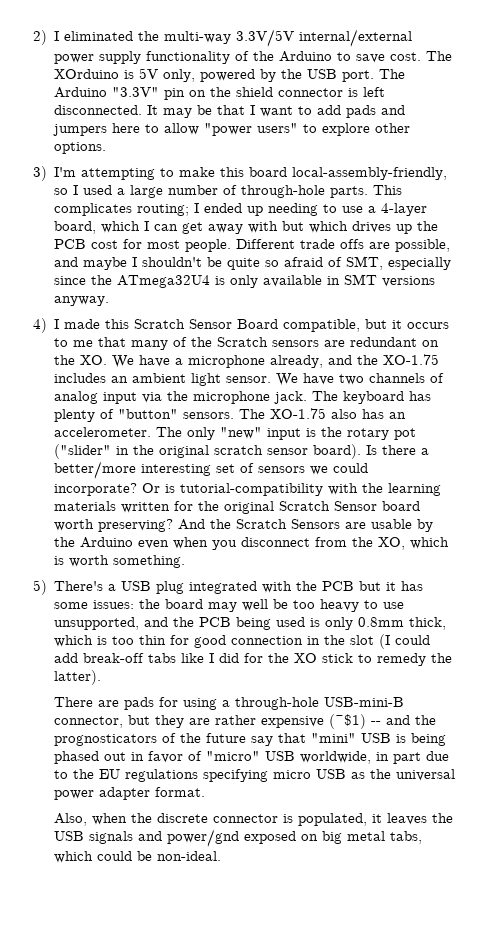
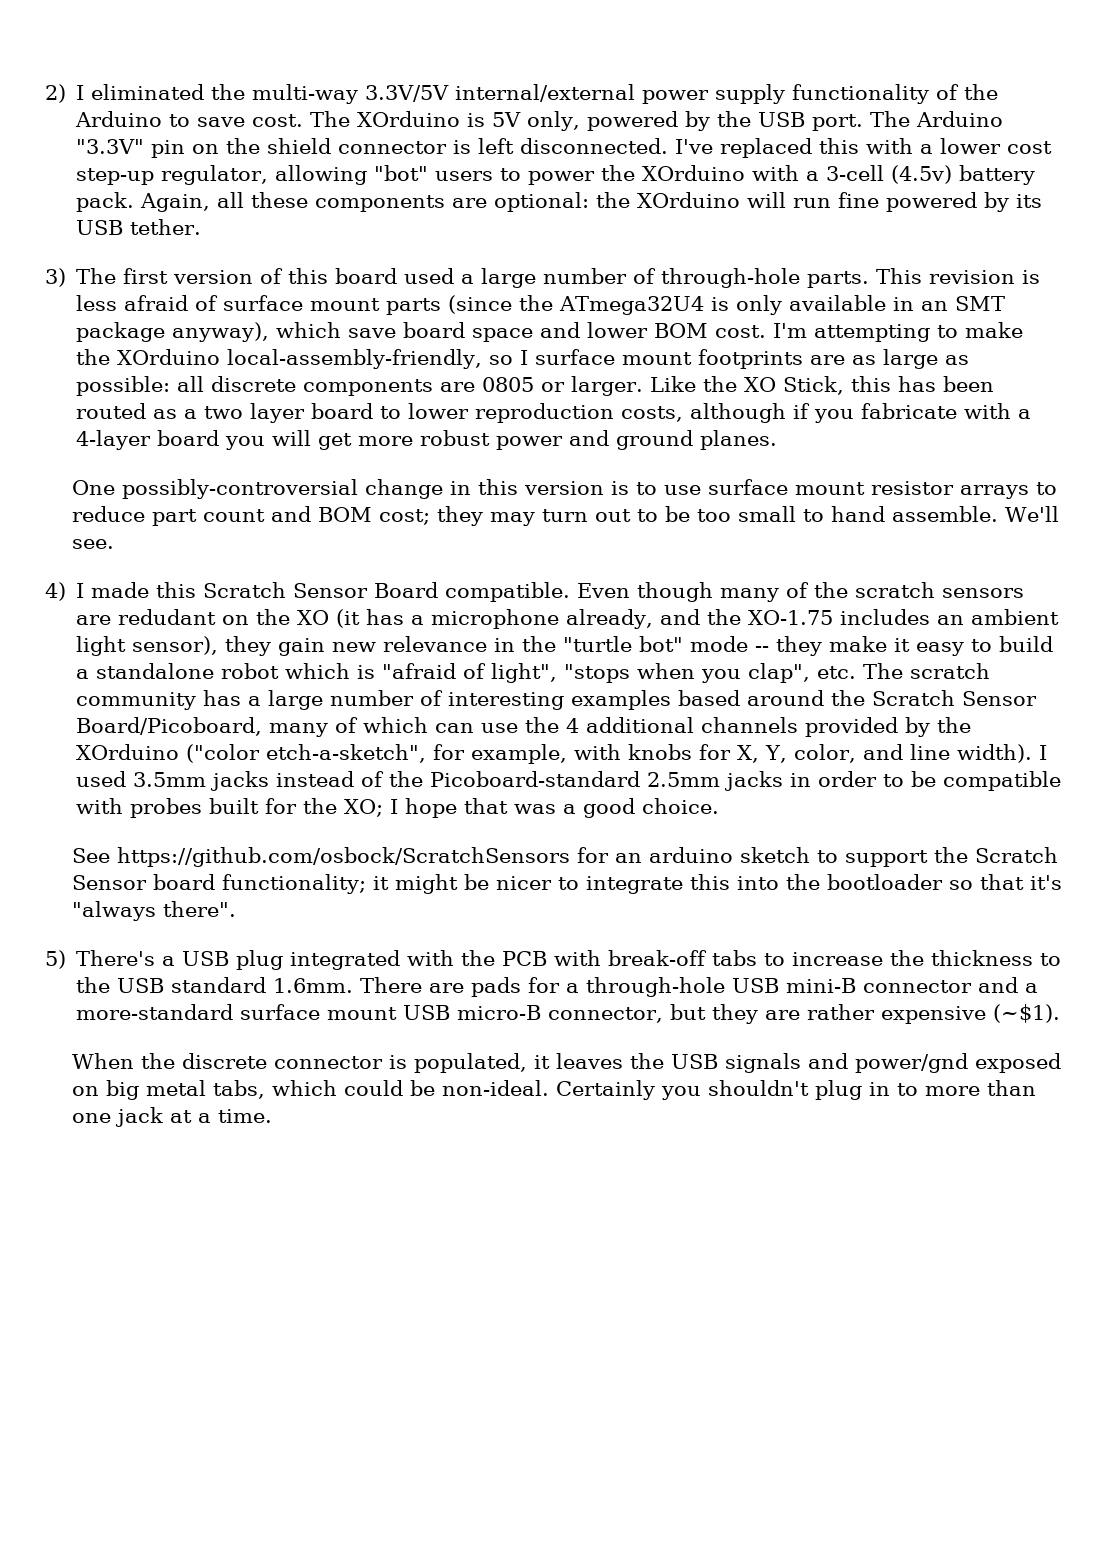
[147,105,406,118] [53,123,411,136] [54,142,107,154] [33,166,448,181] [54,185,79,195] It may be that I want to add pads and jumpers here to allow "power users" to explore other options. // 3) I'm attempting to make this board local-assembly-friendly, so I -> [675,138,1053,158] [76,165,1036,185] [76,192,1043,212] [76,219,202,235] [45,268,398,287] I've replaced this with a lower cost step-up regulator, allowing "bot" users to power the XOrduino with a 3-cell (4.5v) battery pack. Again, all these components are optional: the XOrduino will run fine powered by its USB tether. // 3) The first version of this board
[54,203,428,216] [54,221,439,234] [54,239,451,252] [54,256,452,270] [54,276,87,285] complicates routing; I ended up needing to use a 4-layer board, which I can get away with but which drives up the PCB cost for most people. Different trade offs are possible, and maybe I shouldn't be quite so afraid of SMT, especially since -> [929,270,1041,284] [76,295,513,315] revision is less afraid of surface mount parts (since
[344,274,436,287] [54,296,110,306] SMT versions anyway. -> [921,296,1006,311] [76,322,1024,342] [76,349,970,369] [76,376,995,396] [76,403,1032,423] [76,430,778,450] [72,479,1058,499] [72,506,1060,526] [72,539,115,549] an SMT package anyway), which save board space and lower BOM cost. I'm attempting to make the XOrduino local-assembly-friendly, so I surface mount footprints are as large as possible: all discrete components are 0805 or larger. Like the XO Stick, this has been routed as a two layer board to lower reproduction costs, although if you fabricate with a 4-layer board you will get more robust power and ground planes. // One possibly-controversial change in this version is to use surface mount resistor arrays to reduce part count and BOM cost; they may turn out to be too small to hand assemble. We'll see.
[283,319,450,332] [54,337,127,347] compatible, but it occurs to me that -> [445,582,714,602] compatible. Even though
[217,337,269,347] Scratch -> [855,582,936,598] scratch
[350,337,440,347] [54,355,171,368] redundant on the XO. We have -> [118,609,405,628] redudant on the XO (it has
[226,373,445,386] [54,391,432,404] [54,408,407,422] [54,427,417,440] [54,444,430,459] [54,461,369,479] [54,483,442,496] [54,501,421,514] [54,519,434,532] [54,537,450,550] [54,555,186,568] sensor. We have two channels of analog input via the microphone jack. The keyboard has plenty of "button" sensors. The XO-1.75 also has an accelerometer. The only "new" input is the rotary pot ("slider" in the original scratch sensor board). Is there a better/more interesting set of sensors we could incorporate? Or is tutorial-compatibility with the learning materials written for the original Scratch Sensor board worth preserving? And the Scratch Sensors are usable by the Arduino even when you disconnect from the XO, which is worth something. -> [132,636,1054,656] [76,663,991,683] [76,690,1038,710] [76,717,972,737] [76,744,1048,764] [76,771,1062,791] [76,798,720,818] [72,847,1059,867] [72,874,1063,894] [72,901,237,921] sensor), they gain new relevance in the "turtle bot" mode -- they make it easy to build a standalone robot which is "afraid of light", "stops when you clap", etc. The scratch community has a large number of interesting examples based around the Scratch Sensor Board/Picoboard, many of which can use the 4 additional channels provided by the XOrduino ("color etch-a-sketch", for example, with knobs for X, Y, color, and line width). I used 3.5mm jacks instead of the Picoboard-standard 2.5mm jacks in order to be compatible with probes built for the XO; I hope that was a good choice. // See https://github.com/osbock/ScratchSensors for an arduino sketch to support the Scratch Sensor board functionality; it might be nicer to integrate this into the bootloader so that it's "always there".
[359,581,424,591] [54,599,405,612] [54,617,447,630] [54,634,431,649] [54,653,453,666] [54,670,102,685] but it has some issues: the board may well be too heavy to use unsupported, and the PCB being used is only 0.8mm thick, which is too thin for good connection in the slot (I could add break-off tabs like I did for the XO stick to remedy the latter). // -> [554,950,1062,966] [76,977,354,993] with break-off tabs to increase the thickness to the USB standard 1.6mm.
[182,698,217,710] using -> (561, 985) none
[323,697,404,707] USB-mini-B -> [732,977,1039,993] [76,1004,542,1020] USB mini-B connector and a more-standard surface mount USB micro-B
[328,714,436,729] [53,733,446,746] [53,751,449,764] [53,769,455,782] [53,787,205,800] [53,813,127,826] (~$1) -- and the prognosticators of the future say that "mini" USB is being phased out in favor of "micro" USB worldwide, in part due to the EU regulations specifying micro USB as the universal power adapter format. // Also, when -> [993,1004,1061,1023] [72,1053,135,1069] (~$1). // When
(221, 856) none -> [556,1080,1037,1100] [72,1107,273,1127] Certainly you shouldn't plug in to more than one jack at a time.

